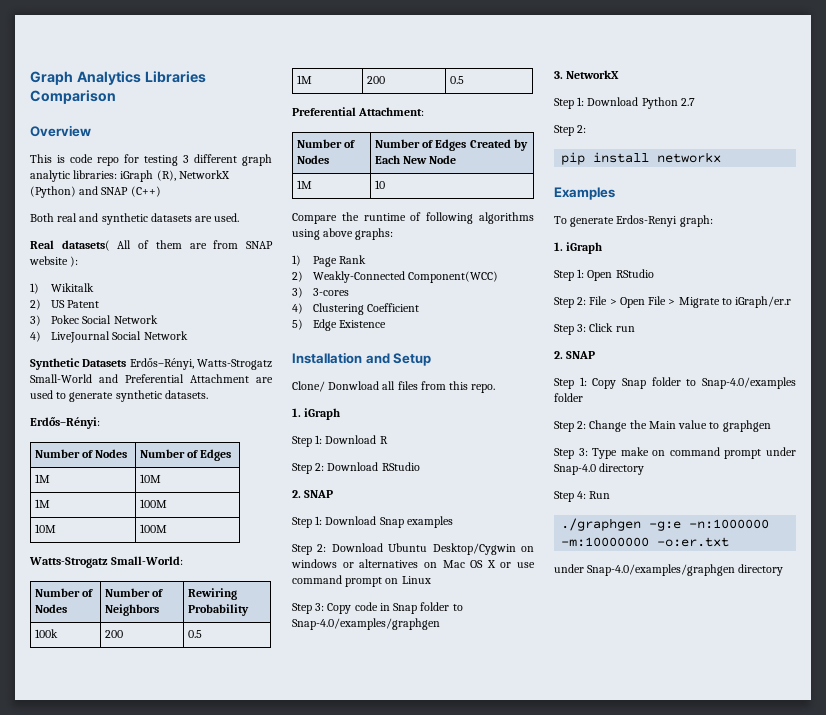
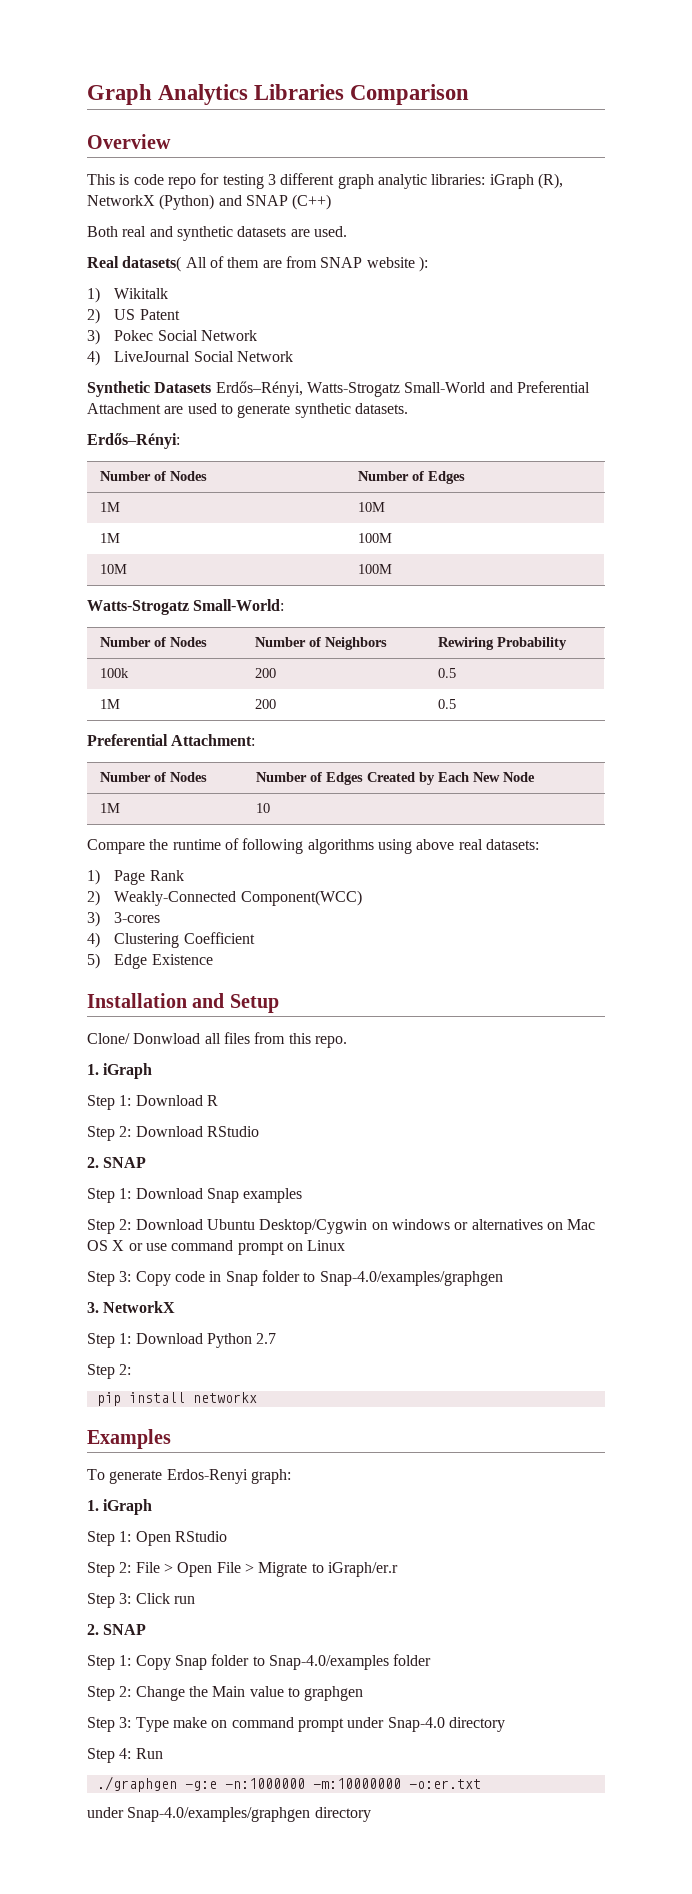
[355,228,394,240] graphs: -> [458,839,539,850] real datasets:

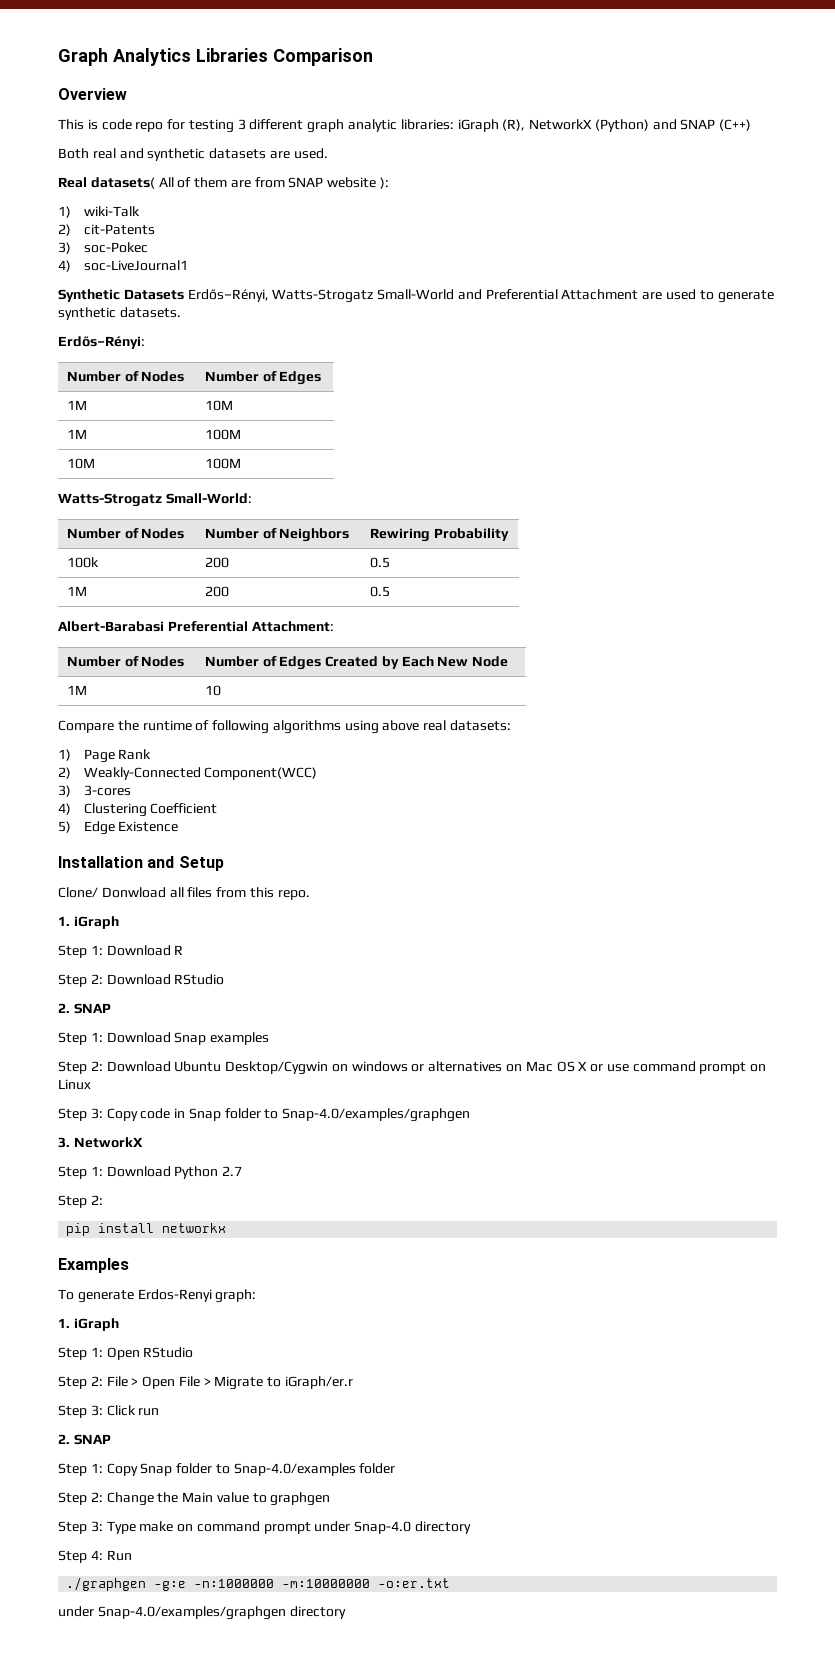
[114,288,169,299] [87,308,180,324] [87,329,257,345] [87,350,293,366] Wikitalk // 2) US Patent // 3) Pokec Social Network // 4) LiveJournal Social Network -> [83,206,140,217] [58,224,155,236] [58,242,148,254] [58,260,188,272] wiki-Talk // 2) cit-Patents // 3) soc-Pokec // 4) soc-LiveJournal1
(456, 704) none -> [58,621,164,632] Albert-Barabasi

